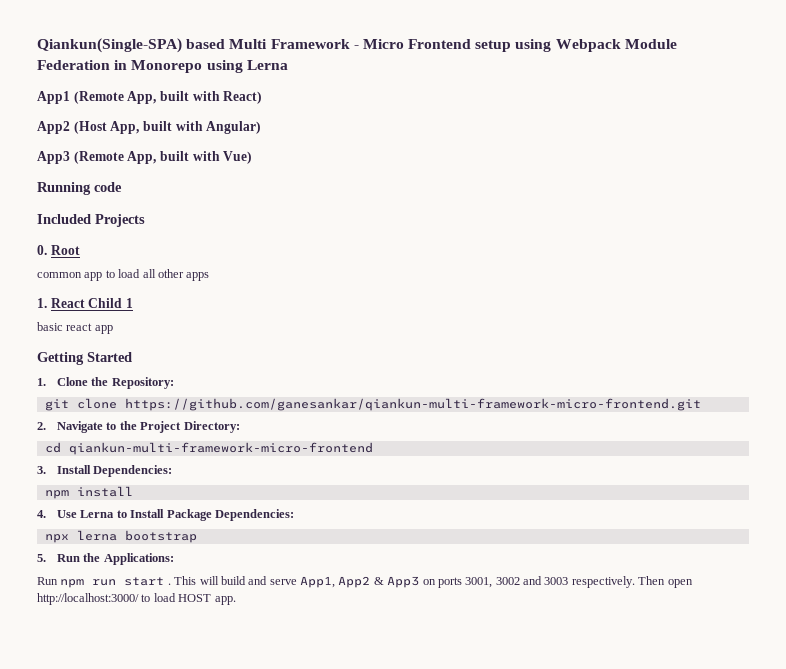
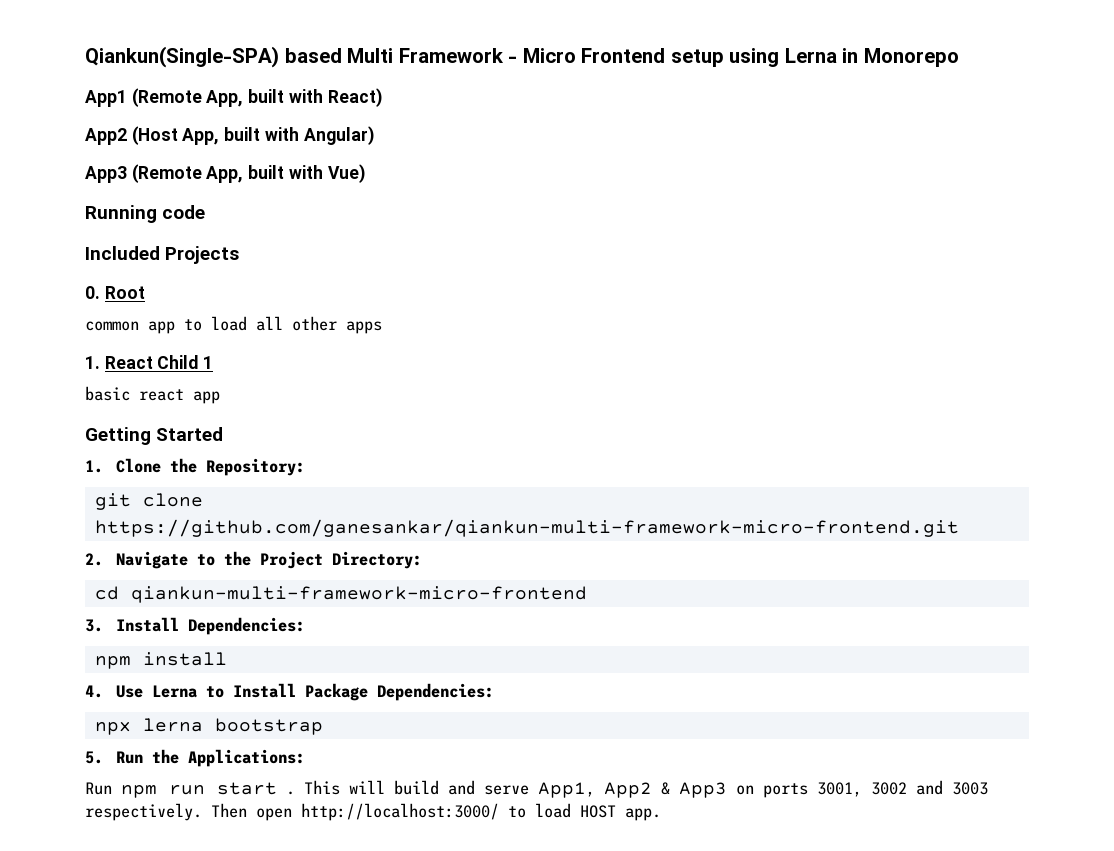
[555,39,677,52] [37,60,110,70] Webpack Module Federation -> [784,48,837,63] Lerna
[206,60,288,73] using Lerna -> (959, 57) none

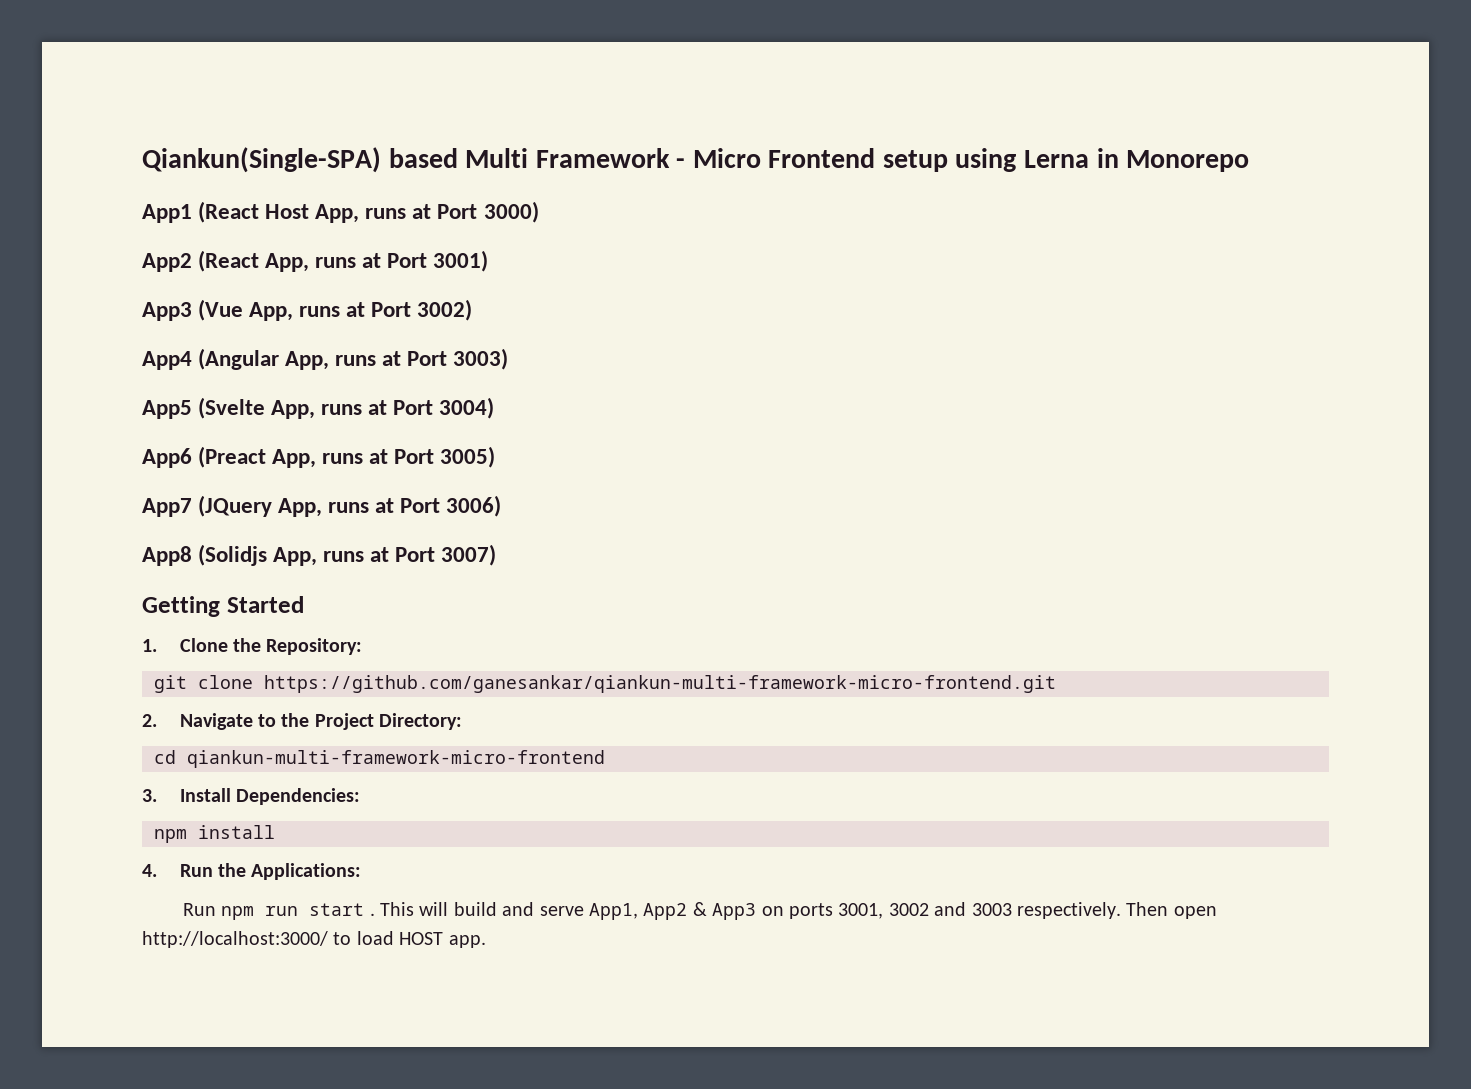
[131,88,383,107] [85,126,375,145] [85,164,366,183] [85,205,206,223] [85,246,240,264] [85,286,145,299] [85,316,382,334] [85,355,214,369] [85,386,220,404] (Remote App, built with React) // App2 (Host App, built with Angular) // App3 (Remote App, built with Vue) // Running code // Included Projects // 0. Root // common app to load all other apps // 1. React Child 1 // basic react app -> [198,201,539,223] [142,250,489,272] [142,299,473,321] [142,348,509,370] [142,397,495,419] [142,446,496,468] [142,495,502,517] [142,544,497,566] (React Host App, runs at Port 3000) // App2 (React App, runs at Port 3001) // App3 (Vue App, runs at Port 3002) // App4 (Angular App, runs at Port 3003) // App5 (Svelte App, runs at Port 3004) // App6 (Preact App, runs at Port 3005) // App7 (JQuery App, runs at Port 3006) // App8 (Solidjs App, runs at Port 3007)
[116,683,495,701] [94,718,323,735] [85,751,103,764] Use Lerna to Install Package Dependencies: // npx lerna bootstrap // 5. -> (157, 870) none

